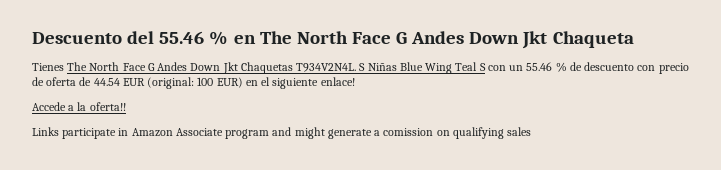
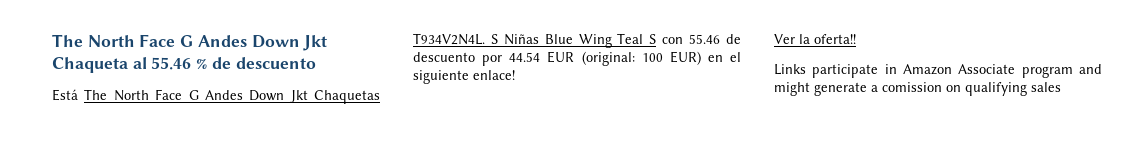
[32,31,256,45] Descuento del 55.46 % en -> (52, 40) none
[32,63,64,71] // Tienes -> [132,57,316,70] [52,89,78,101] al 55.46 % de descuento // Está
[509,62,689,74] [32,77,92,86] un 55.46 % de descuento con precio de oferta de -> [689,34,741,44] [413,52,503,66] 55.46 de descuento por
[32,102,75,111] Accede a -> [774,34,795,44] Ver

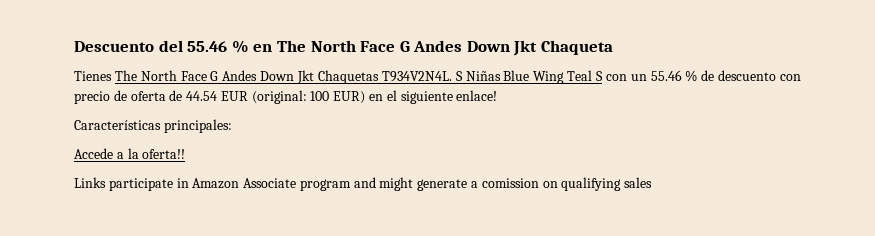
(52, 40) none -> [74,40,273,53] Descuento del 55.46 % en
[132,57,316,70] [52,89,78,101] al 55.46 % de descuento // Está -> [74,71,112,81] // Tienes
[689,34,741,44] [413,52,503,66] 55.46 de descuento por -> [630,70,802,82] [74,90,183,104] un 55.46 % de descuento con precio de oferta de
[774,34,795,44] Ver -> [74,119,232,133] [74,148,124,159] Características principales: // Accede a

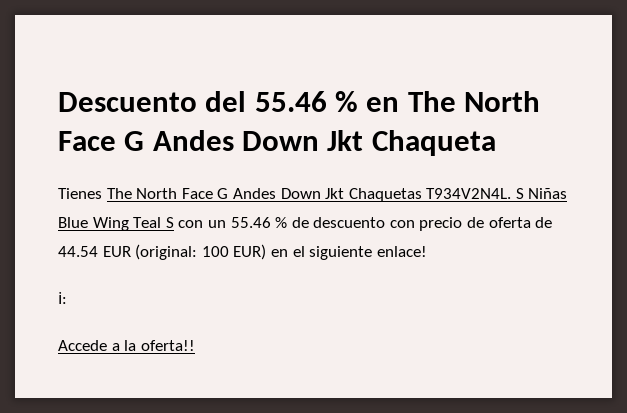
[74,119,232,133] Características principales: -> [58,292,67,304] ℹ:
[74,177,653,191] // Links participate in Amazon Associate program and might generate a comission on qualifying sales -> (195, 345) none

